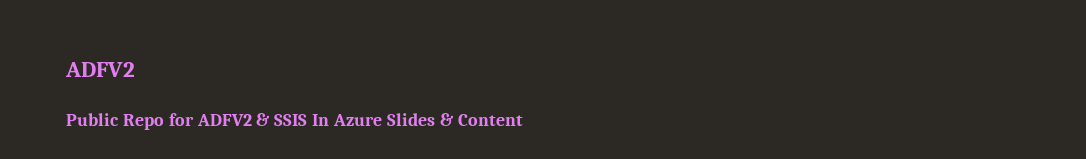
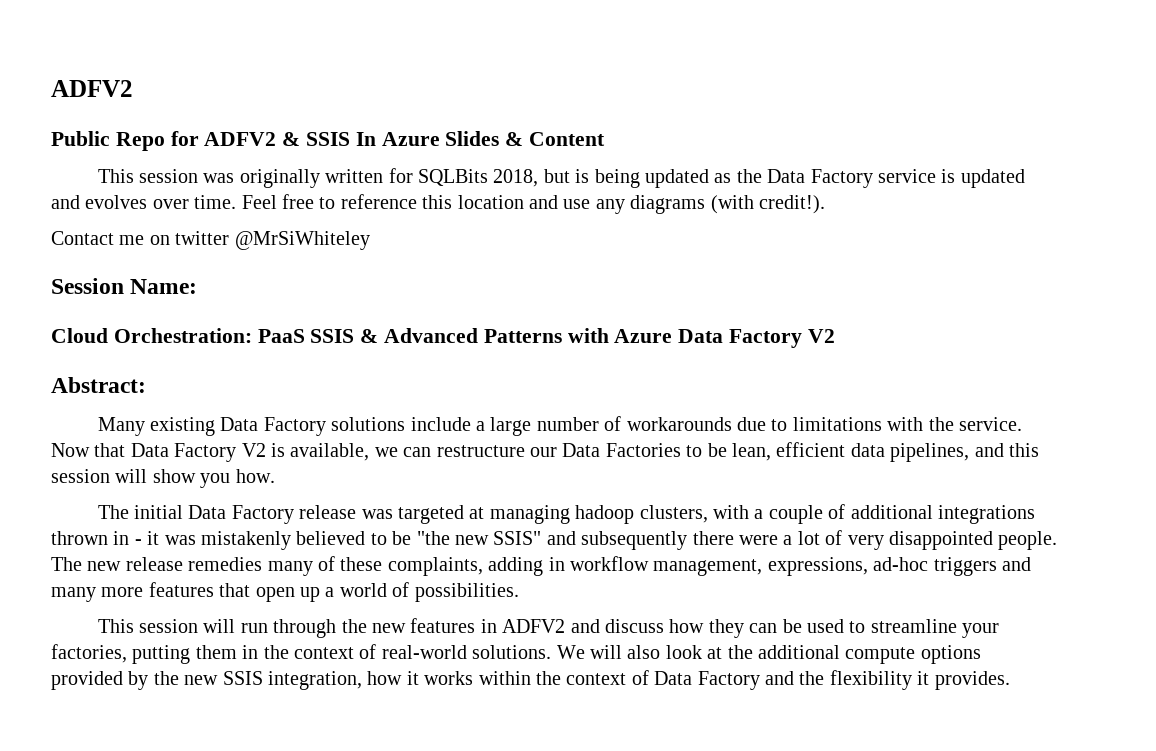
(523, 120) none -> [97,168,1025,188] [51,194,825,214] [51,231,370,250] [51,278,198,294] [51,328,835,348] [51,377,146,393] [97,416,1023,436] [51,442,1039,462] [51,469,275,488] [97,504,1036,524] [51,530,1058,550] [51,556,1031,576] [51,582,519,602] [97,618,1000,638] [51,644,981,664] [51,670,1010,690] // This session was originally written for SQLBits 2018, but is being updated as the Data Factory service is updated and evolves over time. Feel free to reference this location and use any diagrams (with credit!). // Contact me on twitter @MrSiWhiteley // Session Name: // Cloud Orchestration: PaaS SSIS & Advanced Patterns with Azure Data Factory V2 // Abstract: // Many existing Data Factory solutions include a large number of workarounds due to limitations with the service. Now that Data Factory V2 is available, we can restructure our Data Factories to be lean, efficient data pipelines, and this session will show you how. // The initial Data Factory release was targeted at managing hadoop clusters, with a couple of additional integrations thrown in - it was mistakenly believed to be "the new SSIS" and subsequently there were a lot of very disappointed people. The new release remedies many of these complaints, adding in workflow management, expressions, ad-hoc triggers and many more features that open up a world of possibilities. // This session will run through the new features in ADFV2 and discuss how they can be used to streamline your factories, putting them in the context of real-world solutions. We will also look at the additional compute options provided by the new SSIS integration, how it works within the context of Data Factory and the flexibility it provides.

